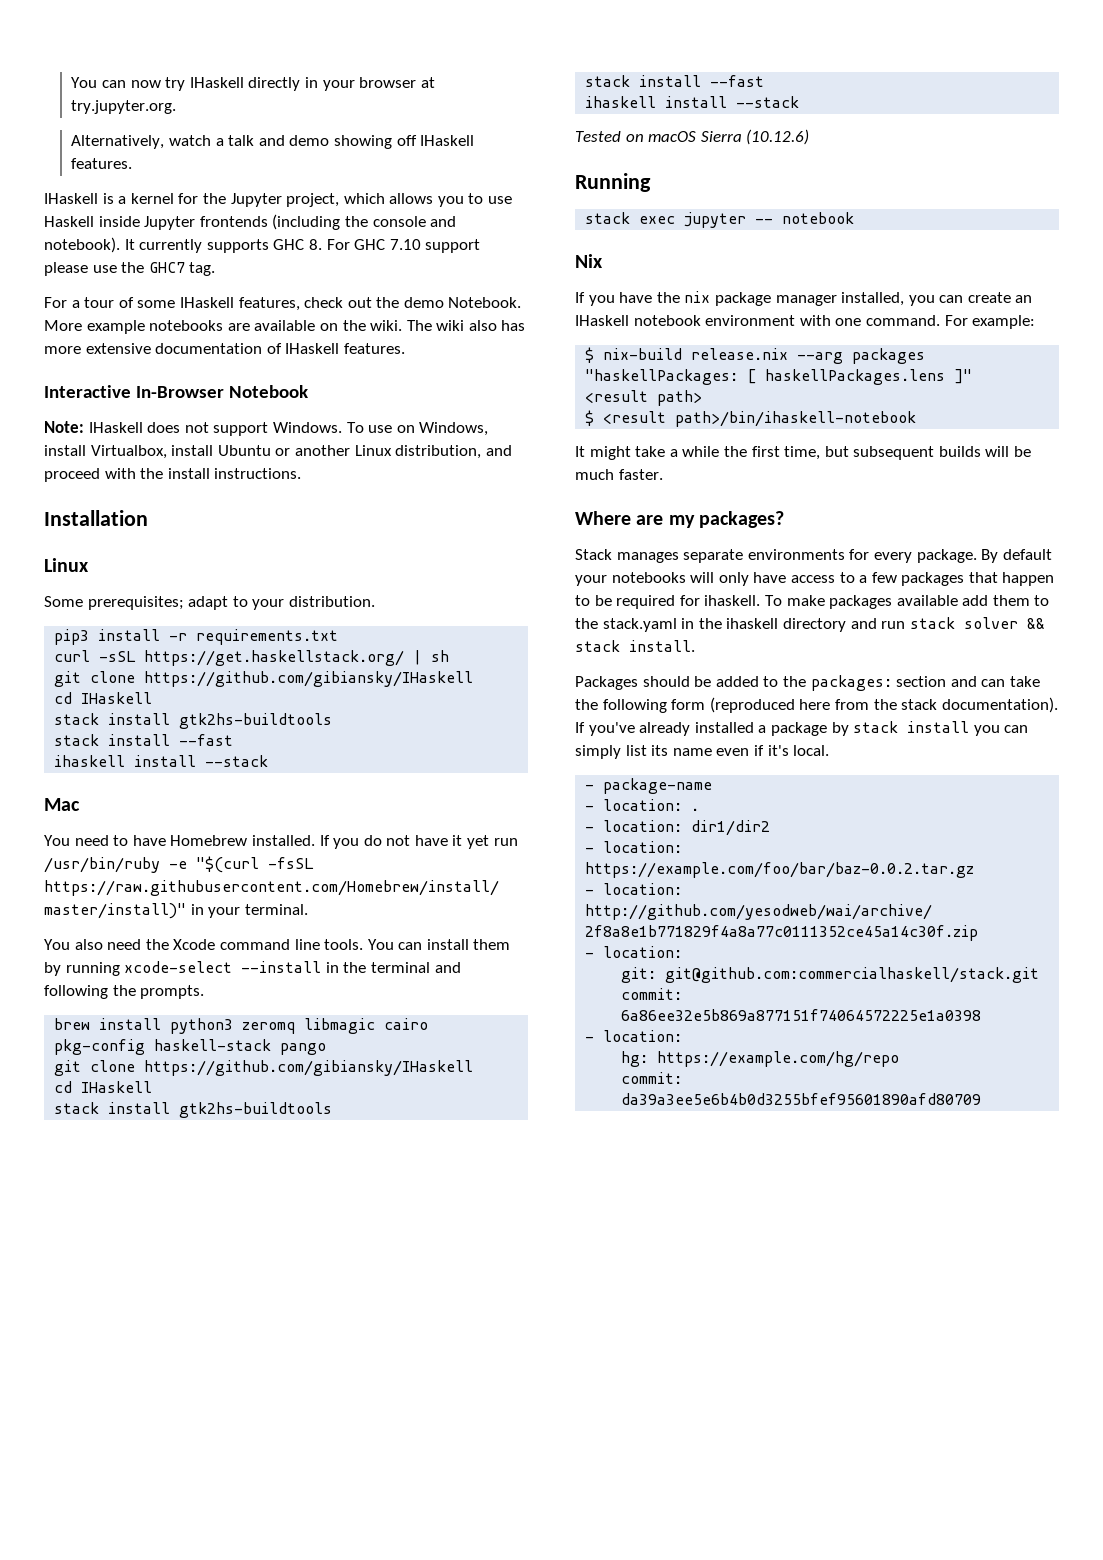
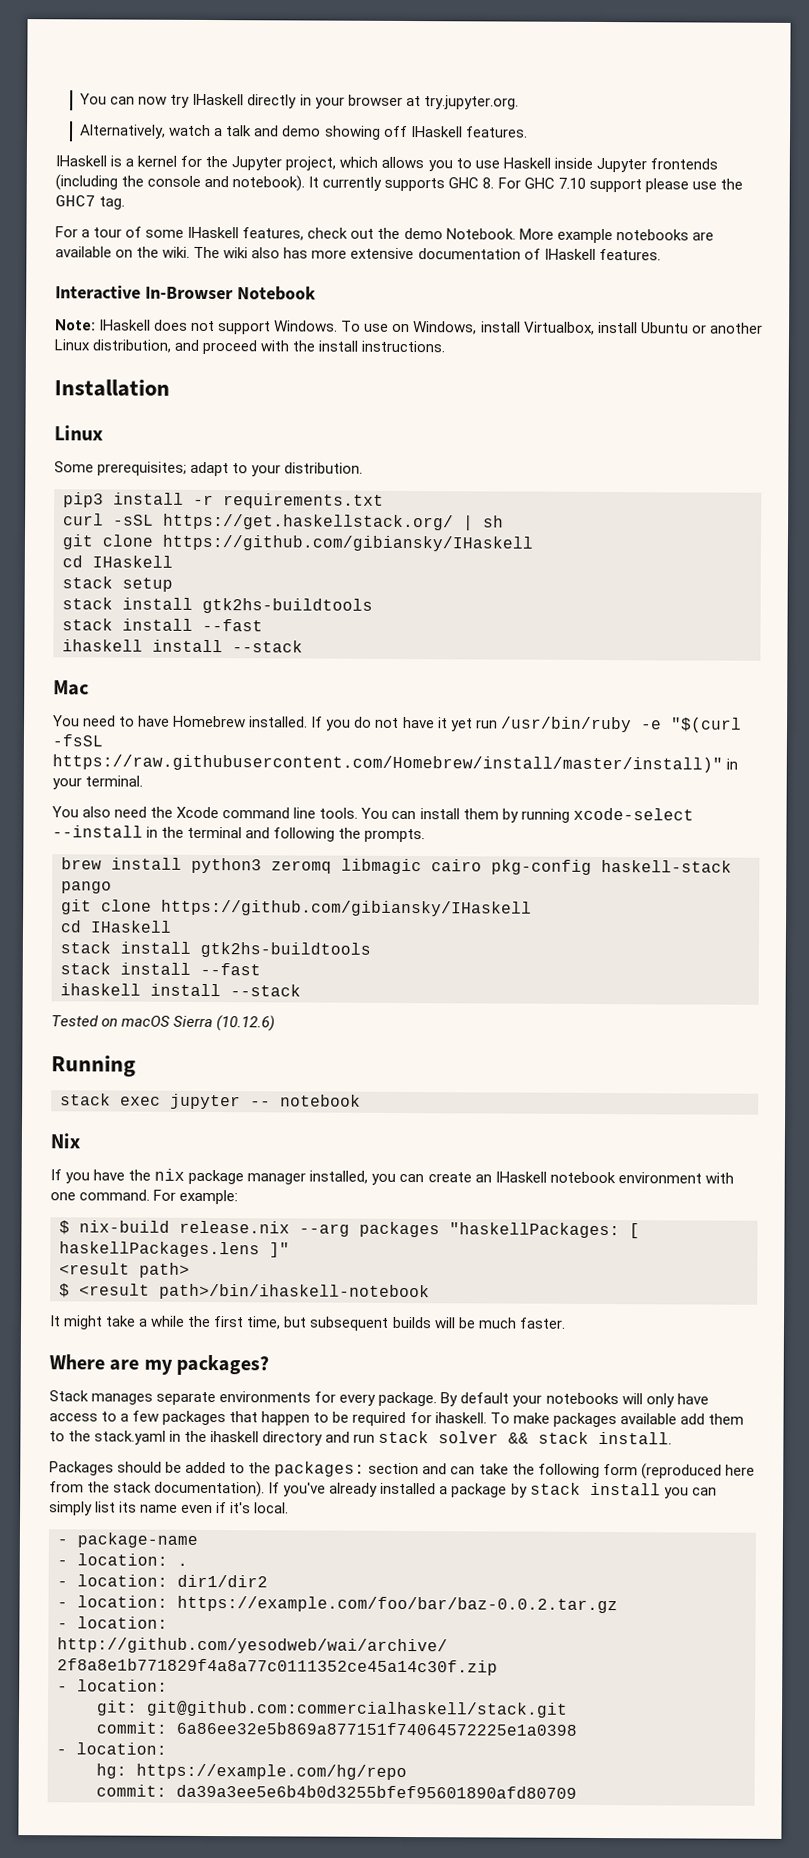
(153, 698) none -> [62,576,173,592] // stack setup

